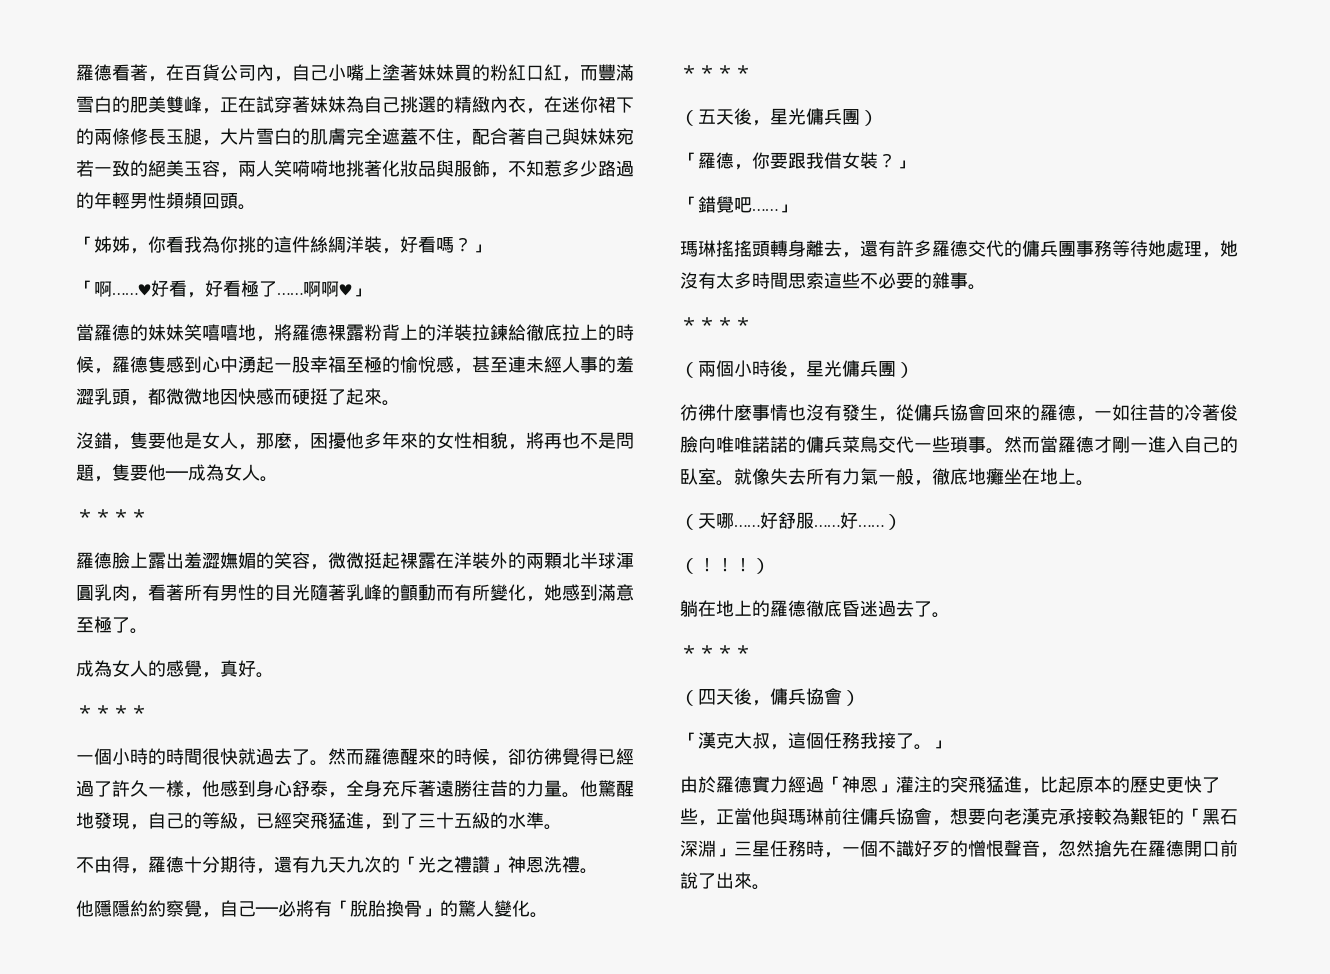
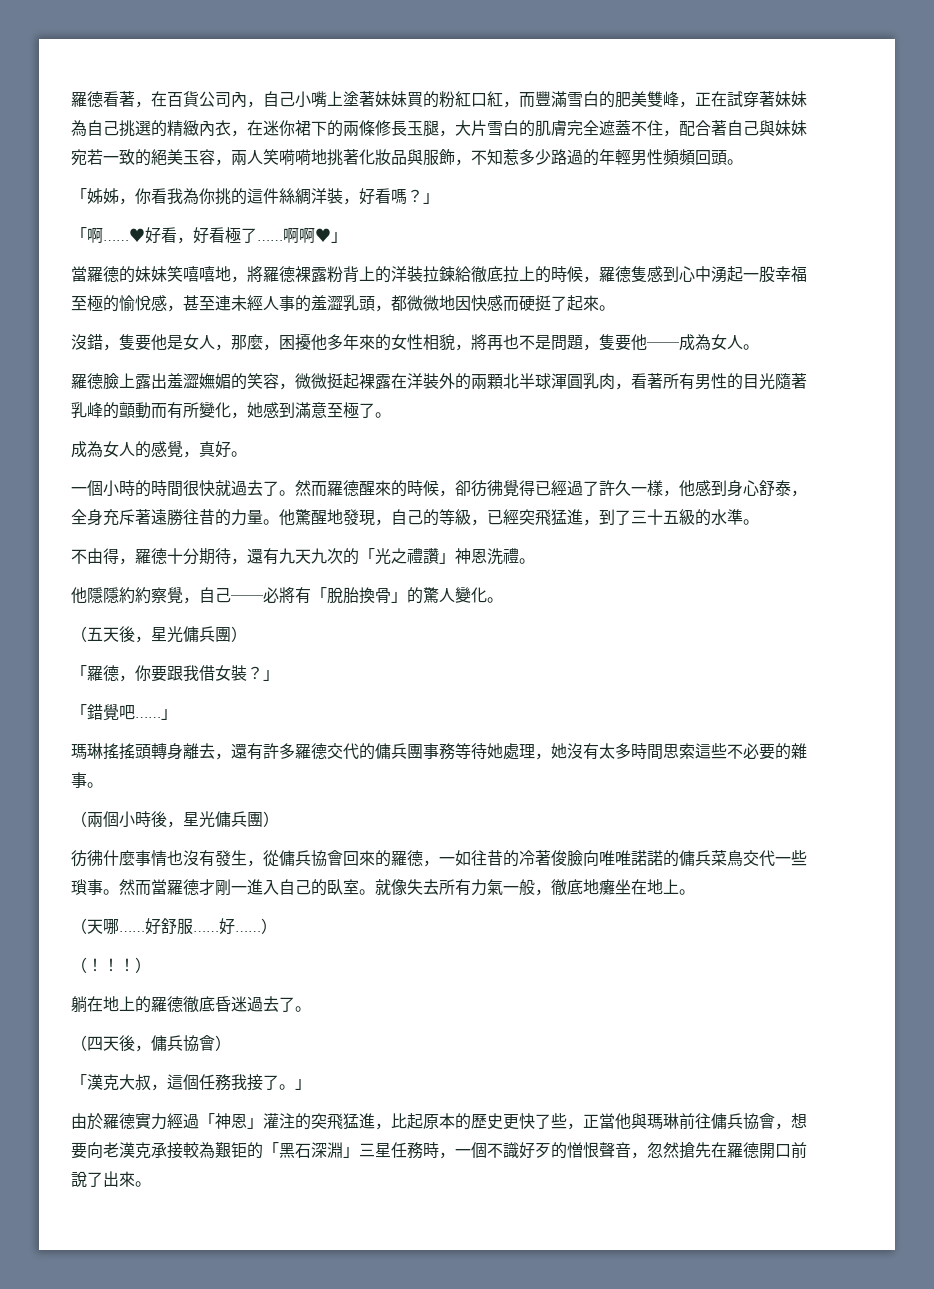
[76,509,148,523] // ＊＊＊＊ -> (759, 347) none
[76,705,148,719] // ＊＊＊＊ -> (247, 454) none
[680,65,752,79] // ＊＊＊＊ -> (503, 600) none
[680,317,752,331] // ＊＊＊＊ -> (103, 785) none
[680,645,752,659] // ＊＊＊＊ -> (311, 1009) none

